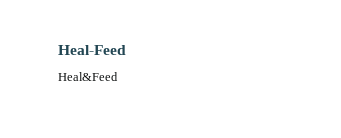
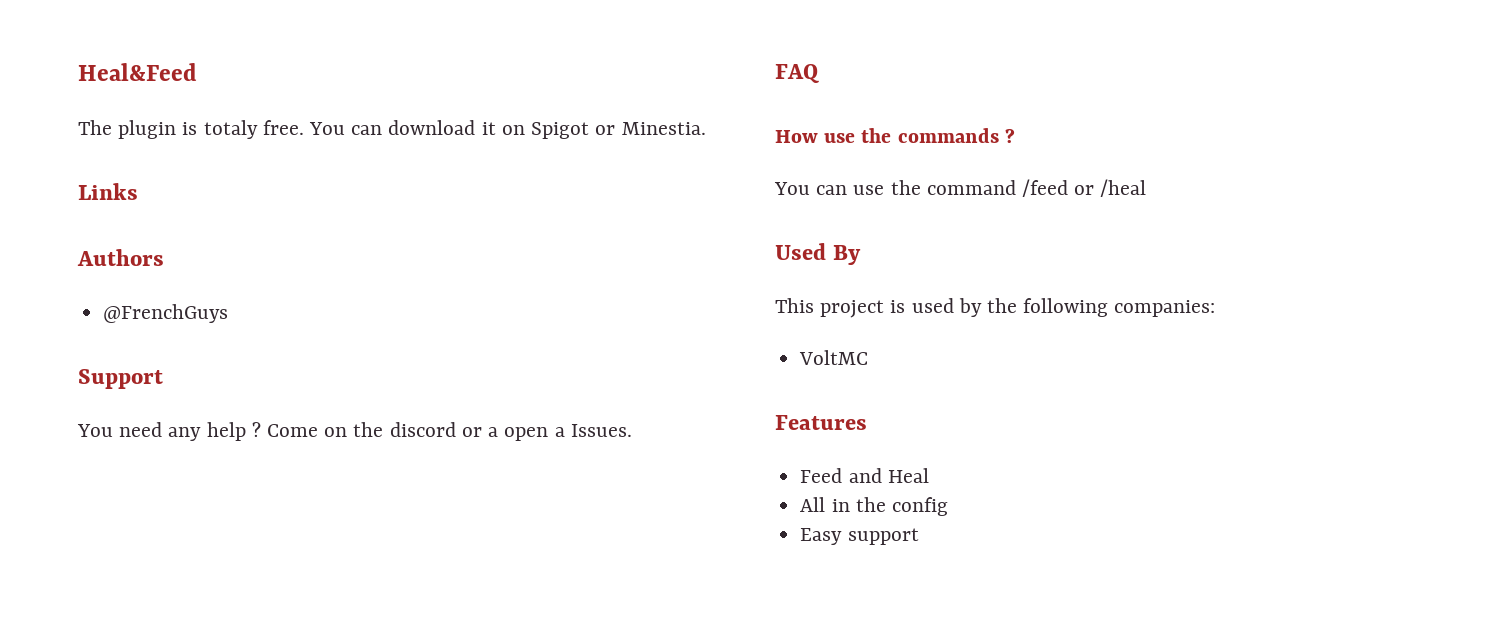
[58,45,126,55] [58,72,118,81] Heal-Feed // Heal&Feed -> [78,63,197,81] [78,120,706,139] [78,183,138,200] [77,249,164,266] [103,304,229,323] [78,369,163,389] [77,422,632,441] [775,64,819,83] [775,128,1015,143] [774,179,1147,197] [775,243,861,265] [775,298,1216,318] [799,350,869,365] [775,415,867,430] [800,468,929,483] [800,497,948,516] [800,528,919,545] Heal&Feed // The plugin is totaly free. You can download it on Spigot or Minestia. // Links // Authors // @FrenchGuys // Support // You need any help ? Come on the discord or a open a Issues. // FAQ // How use the commands ? // You can use the command /feed or /heal // Used By // This project is used by the following companies: // VoltMC // Features // Feed and Heal // All in the config // Easy support

